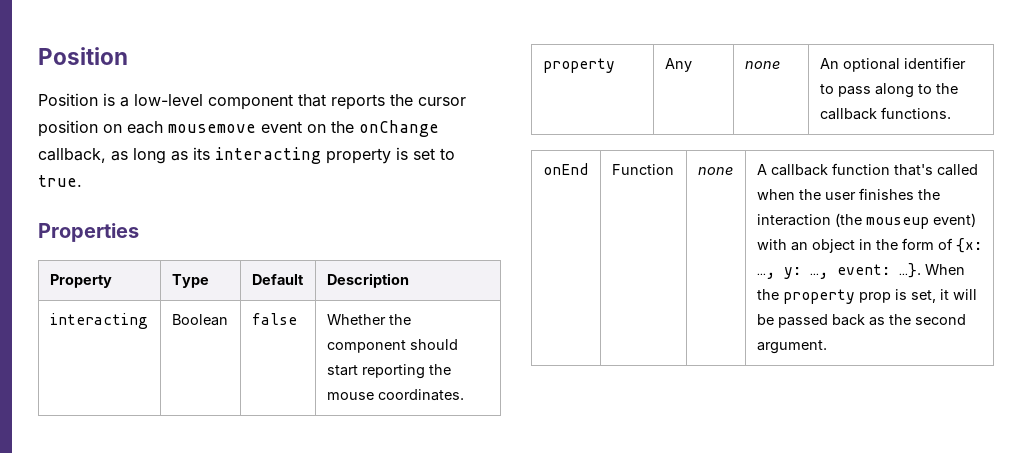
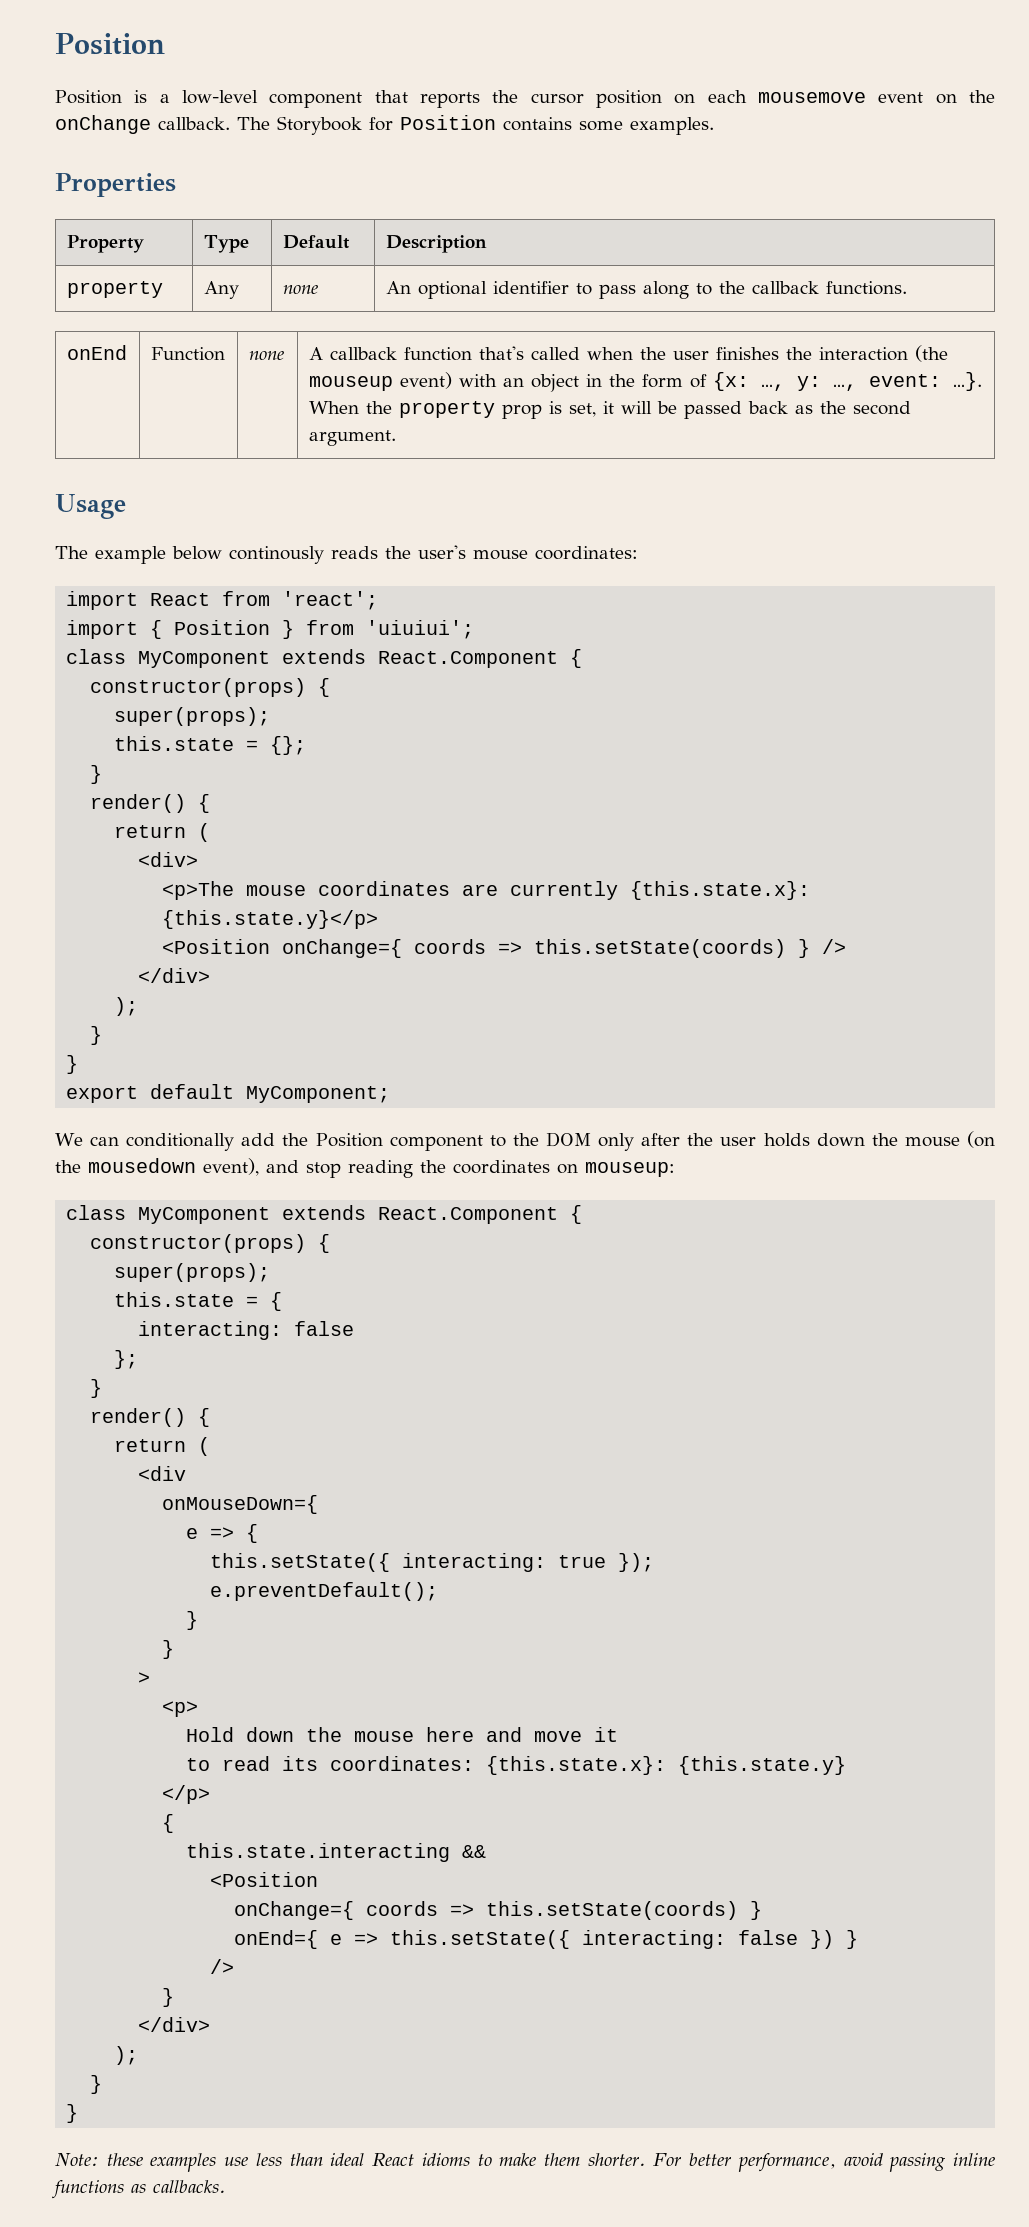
[38,147,455,164] [38,175,82,187] callback, as long as its interacting property is set to true. -> [158,115,714,135] callback. The Storybook for Position contains some examples.
[49,313,148,329] [171,314,228,326] [251,313,297,325] [326,314,411,325] [326,339,458,353] [326,364,451,379] [326,389,464,401] // interacting | Boolean | false | Whether the component should start reporting the mouse coordinates. -> (487, 244) none
(827, 347) none -> [55,494,126,519] [55,545,638,564] [66,591,379,610] [66,620,475,639] [66,649,583,668] [90,678,331,697] [114,707,271,726] [114,736,307,755] [90,765,103,784] [90,794,211,813] [114,823,211,842] [138,852,199,867] [162,881,811,900] [162,910,379,929] [162,939,847,958] [138,968,211,983] [114,997,139,1016] [90,1026,103,1045] [66,1055,79,1074] [66,1084,391,1103] [55,1131,995,1151] [55,1158,675,1178] [66,1205,583,1224] [90,1234,331,1253] [114,1263,271,1282] [114,1292,283,1311] [138,1321,355,1340] [114,1350,139,1369] [90,1379,103,1398] [90,1408,211,1427] [114,1437,211,1456] [138,1466,187,1481] [162,1495,319,1514] [186,1524,259,1543] [210,1553,655,1572] [210,1582,439,1601] [186,1611,199,1630] [162,1640,175,1659] [138,1672,151,1684] [162,1701,199,1717] [186,1727,619,1742] [186,1756,847,1775] [162,1785,211,1804] [162,1814,175,1833] [186,1843,487,1862] [210,1872,319,1887] [234,1901,763,1920] [234,1930,859,1949] [210,1959,235,1974] [162,1988,175,2007] [138,2017,211,2032] [114,2046,139,2065] [90,2075,103,2094] [66,2104,79,2123] [55,2153,996,2172] [52,2180,226,2199] // Usage // The example below continously reads the user's mouse coordinates: // import React from 'react'; // import { Position } from 'uiuiui'; // class MyComponent extends React.Component { // constructor(props) { // super(props); // this.state = {}; // } // render() { // return ( // <div> // <p>The mouse coordinates are currently {this.state.x}: {this.state.y}</p> // <Position onChange={ coords => this.setState(coords) } /> // </div> // ); // } // } // export default MyComponent; // We can conditionally add the Position component to the DOM only after the user holds down the mouse (on the mousedown event), and stop reading the coordinates on mouseup: // class MyComponent extends React.Component { // constructor(props) { // super(props); // this.state = { // interacting: false // }; // } // render() { // return ( // <div // onMouseDown={ // e => { // this.setState({ interacting: true }); // e.preventDefault(); // } // } // > // <p> // Hold down the mouse here and move it // to read its coordinates: {this.state.x}: {this.state.y} // </p> // { // this.state.interacting && // <Position // onChange={ coords => this.setState(coords) } // onEnd={ e => this.setState({ interacting: false }) } // /> // } // </div> // ); // } // } // Note: these examples use less than ideal React idioms to make them shorter. For better performance, avoid passing inline functions as callbacks.

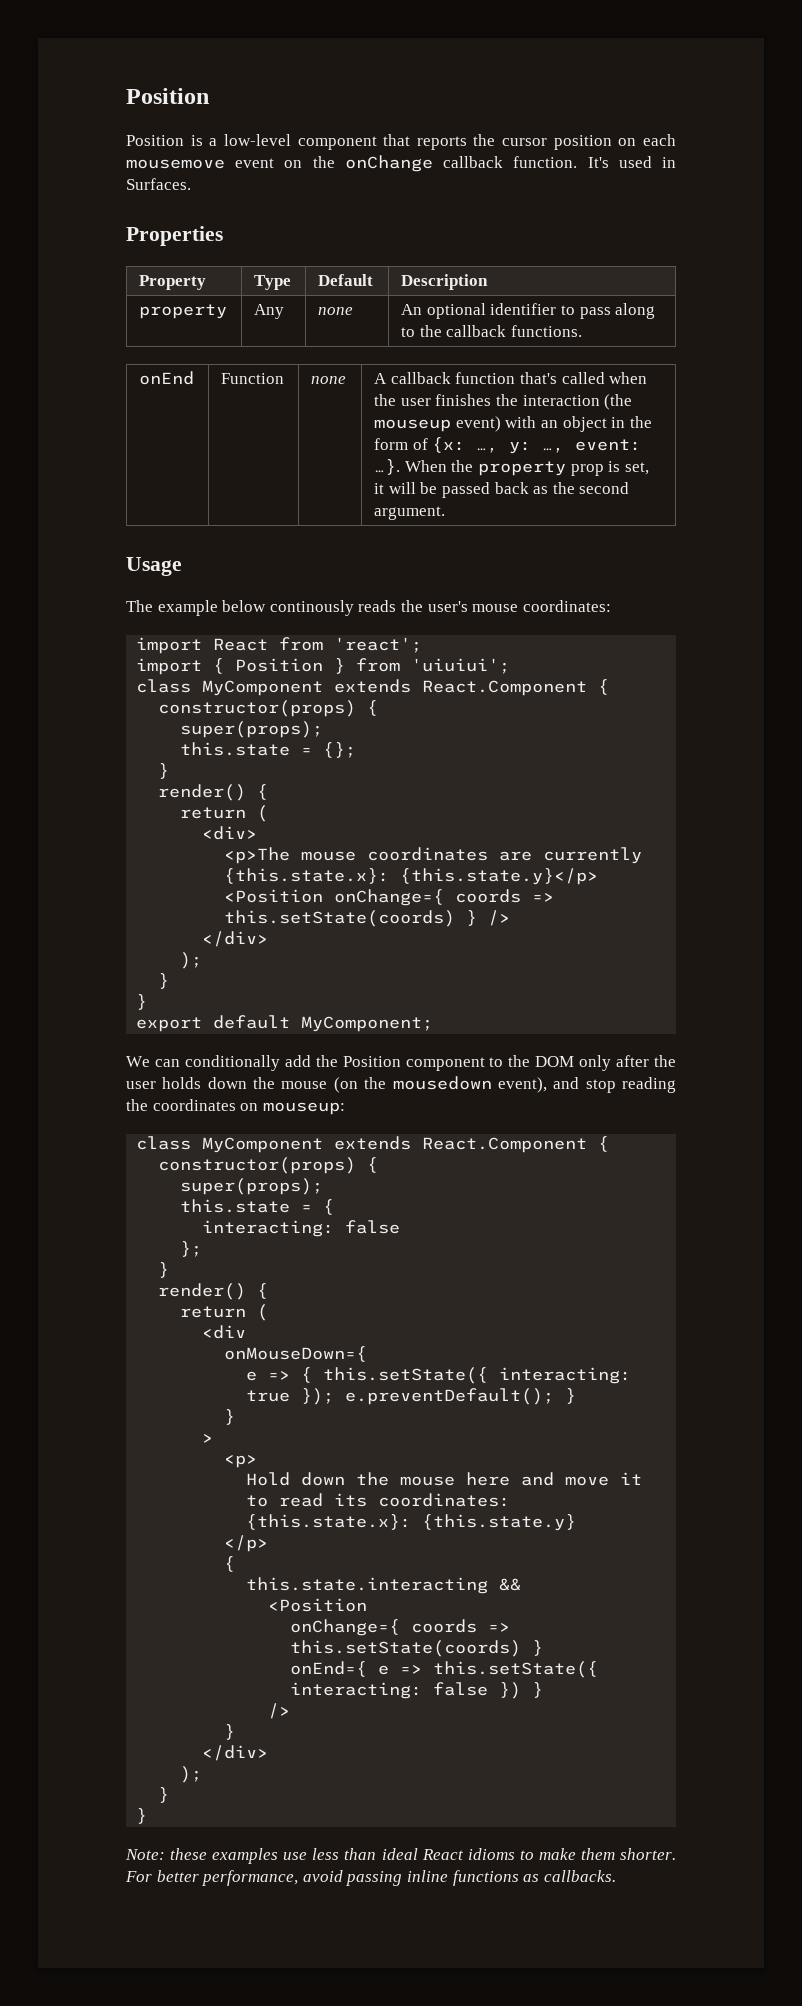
[158,115,714,135] callback. The Storybook for Position contains some examples. -> [443,156,676,168] [126,178,191,190] callback function. It's used in Surfaces.
(259, 1533) // -> (313, 1375) none
(655, 1562) // -> (335, 1396) none
(439, 1591) // -> (555, 1396) none

